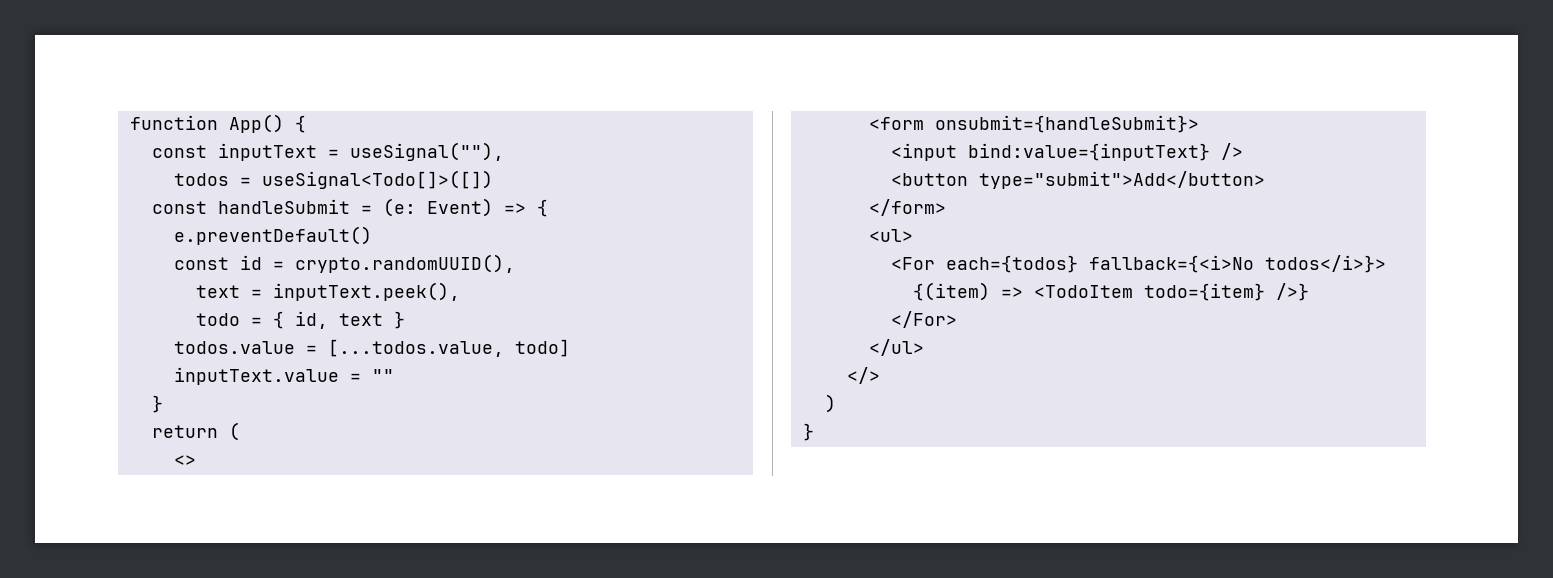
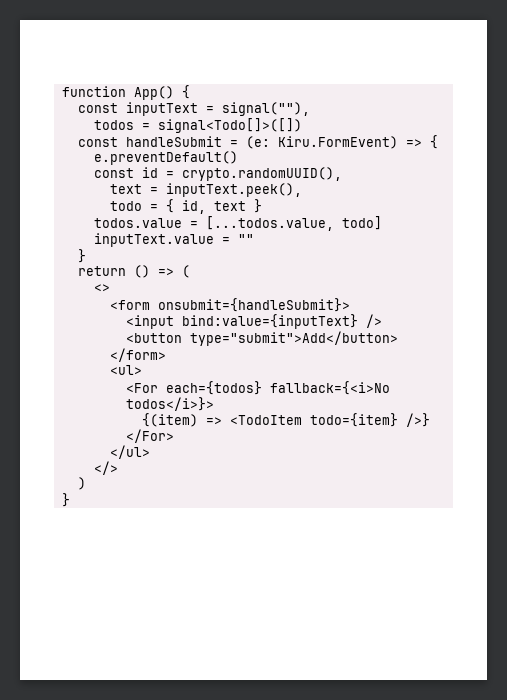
[350,142,504,161] useSignal(""), -> [221,102,310,116] signal(""),
[262,170,493,189] useSignal<Todo[]>([]) -> [157,118,302,133] signal<Todo[]>([])
[427,198,493,217] Event) -> [277,136,398,149] Kiru.FormEvent)
(218, 431) none -> [133,265,174,278] () =>

